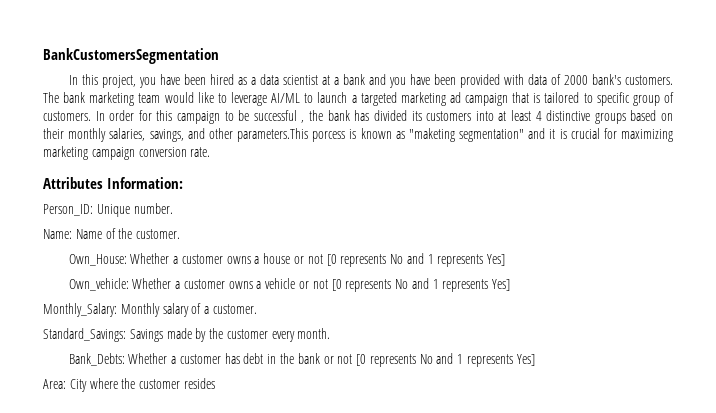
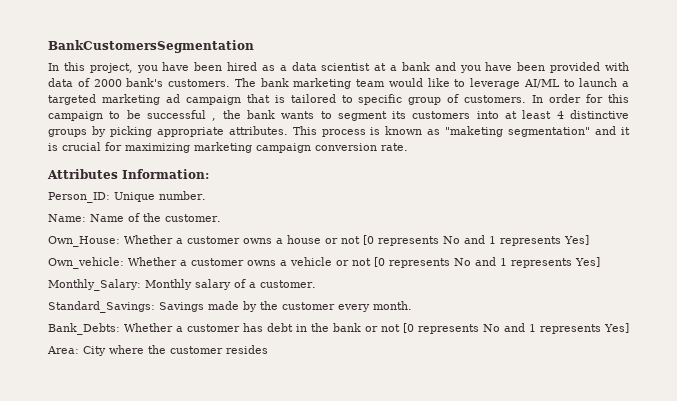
[354,110,407,121] has divided -> [281,111,387,121] wants to segment
[630,110,674,121] [43,128,346,142] based on their monthly salaries, savings, and other parameters.This porcess -> [91,126,366,137] by picking appropriate attributes. This process

